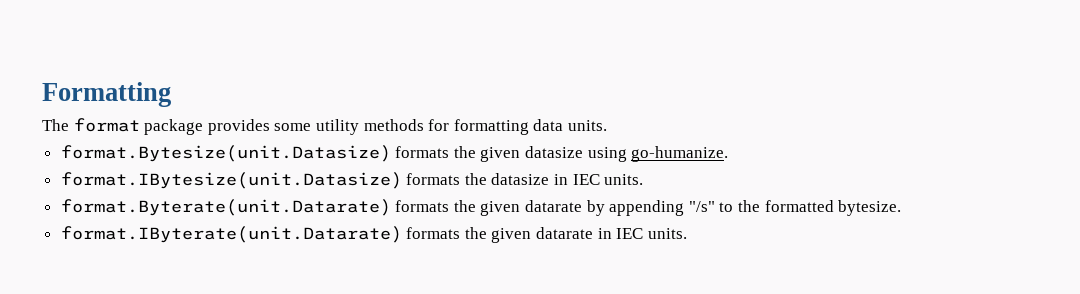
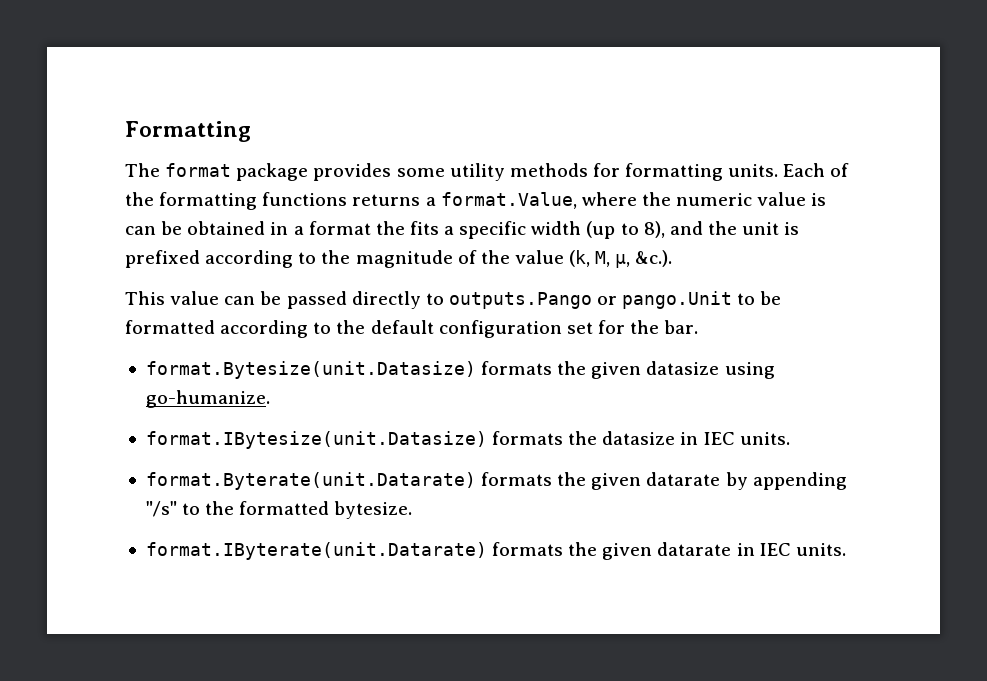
[533,119,607,131] data units. -> [728,163,850,177] [125,192,827,210] [125,221,800,239] [125,250,673,268] [125,291,782,309] [125,320,699,338] units. Each of the formatting functions returns a format.Value, where the numeric value is can be obtained in a format the fits a specific width (up to 8), and the unit is prefixed according to the magnitude of the value (k, M, µ, &c.). // This value can be passed directly to outputs.Pango or pango.Unit to be formatted according to the default configuration set for the bar.

